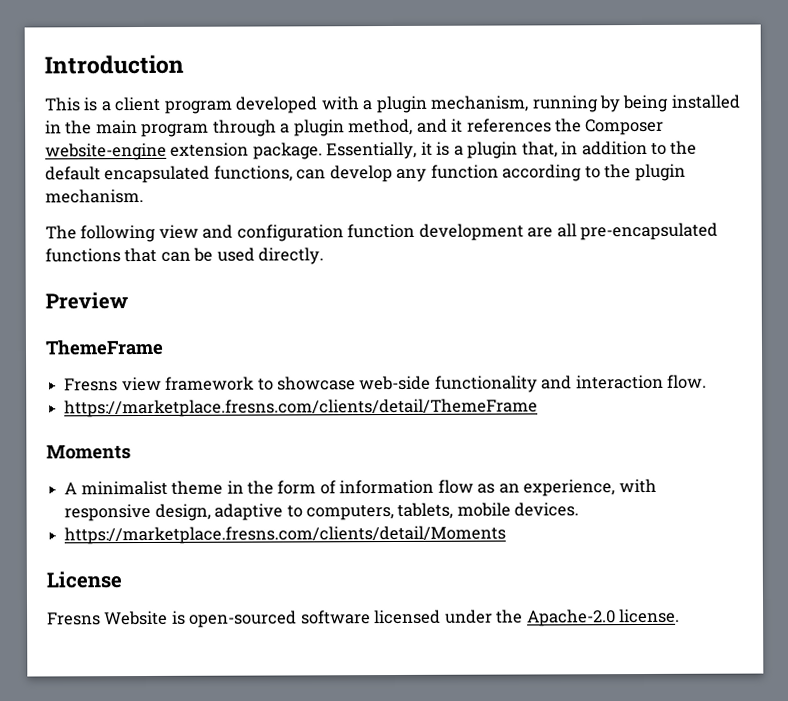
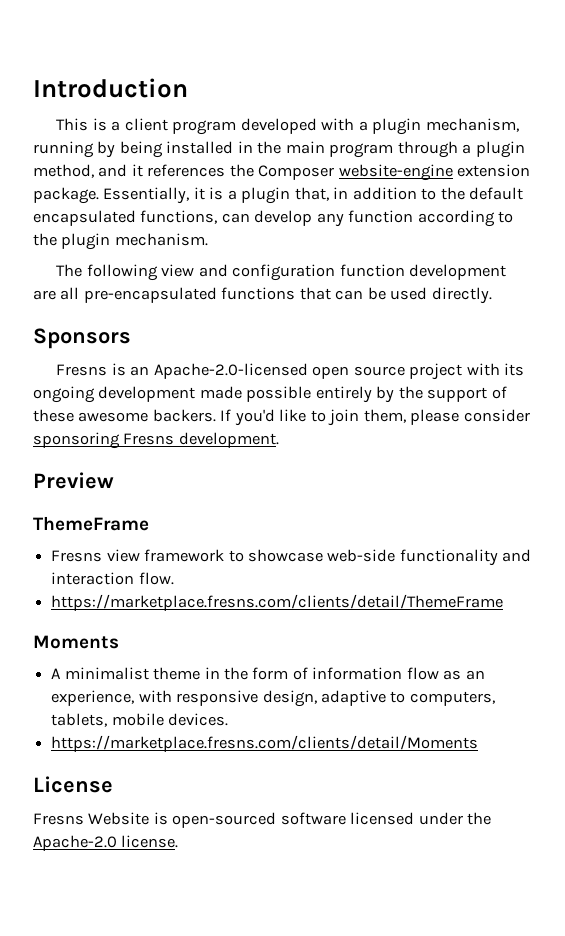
(325, 256) none -> [33,328,131,349] [56,363,525,380] [33,386,507,403] [33,409,530,426] [33,432,279,449] // Sponsors // Fresns is an Apache-2.0-licensed open source project with its ongoing development made possible entirely by the support of these awesome backers. If you'd like to join them, please consider sponsoring Fresns development.

